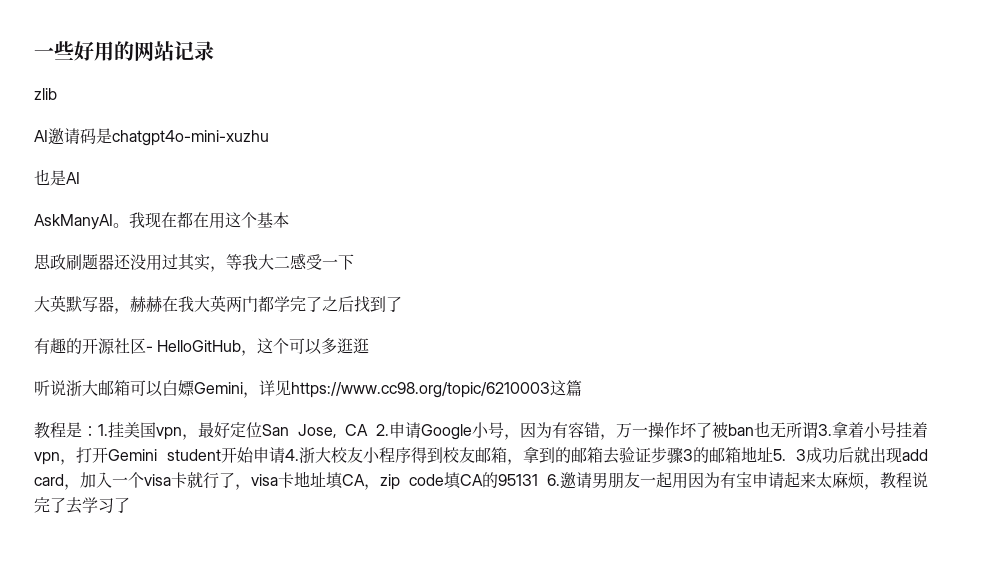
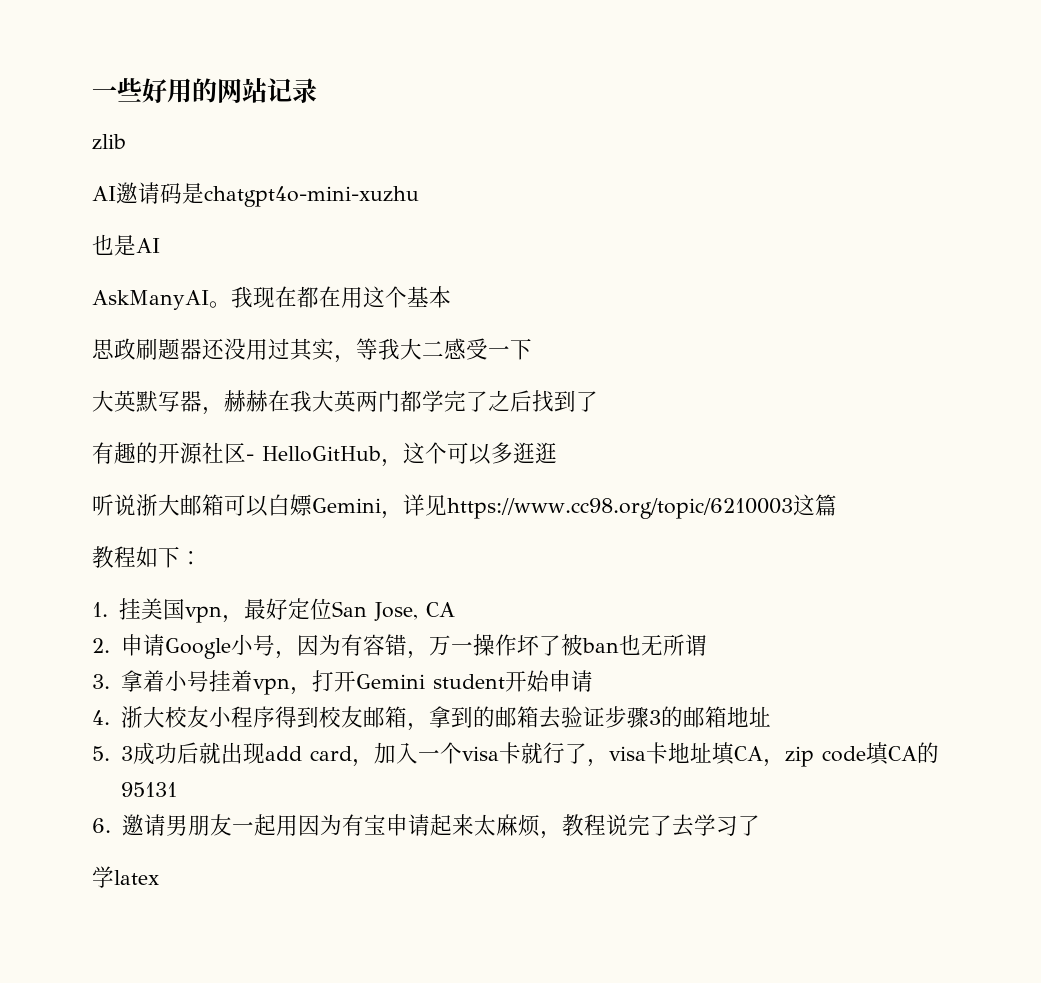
[66,422,82,438] 是 -> [136,546,180,568] 如下
(98, 431) none -> (202, 558) //
(369, 430) none -> (455, 609) //
(818, 430) none -> (707, 645) //
(285, 455) none -> (593, 681) //
(773, 454) none -> (771, 716) //
(538, 480) none -> (177, 789) //
(130, 505) none -> [92,866,159,888] // 学latex

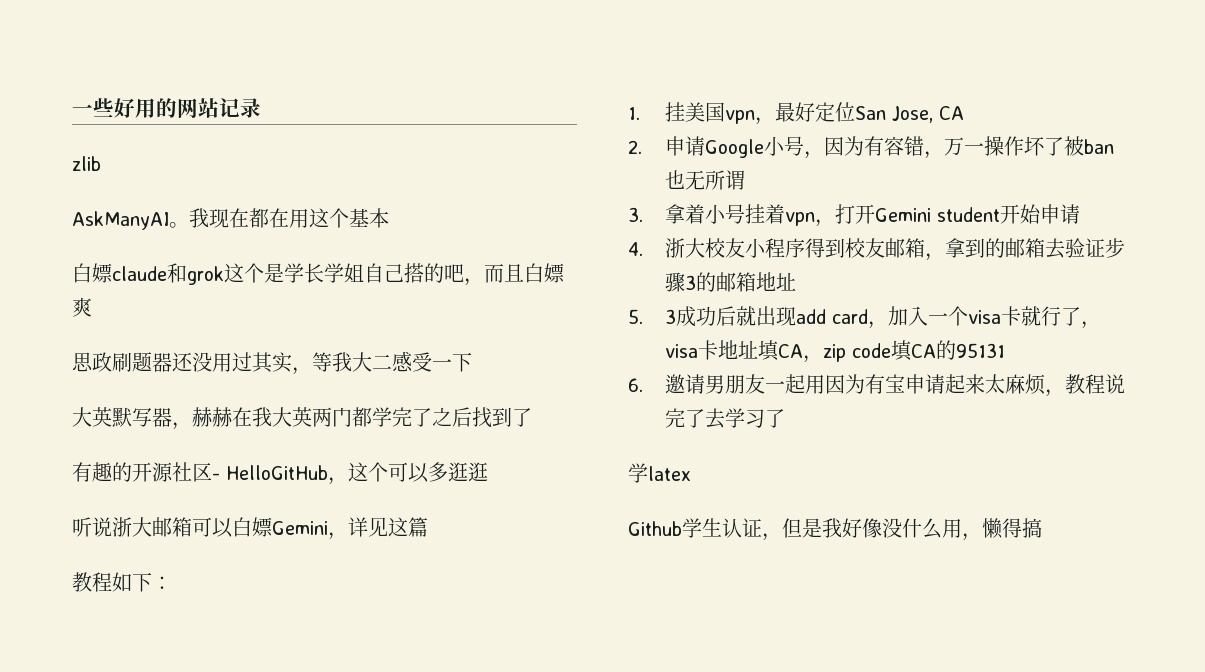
[92,182,419,207] [92,234,160,256] // AI邀请码是chatgpt4o-mini-xuzhu // 也是AI -> (101, 163) none
(451, 297) none -> [72,263,564,286] [72,297,92,317] // 白嫖claude和grok这个是学长学姐自己搭的吧，而且白嫖爽
[447,498,793,519] https://www.cc98.org/topic/6210003 -> (388, 527) none
(159, 877) none -> [628,518,1042,541] // Github学生认证，但是我好像没什么用，懒得搞

